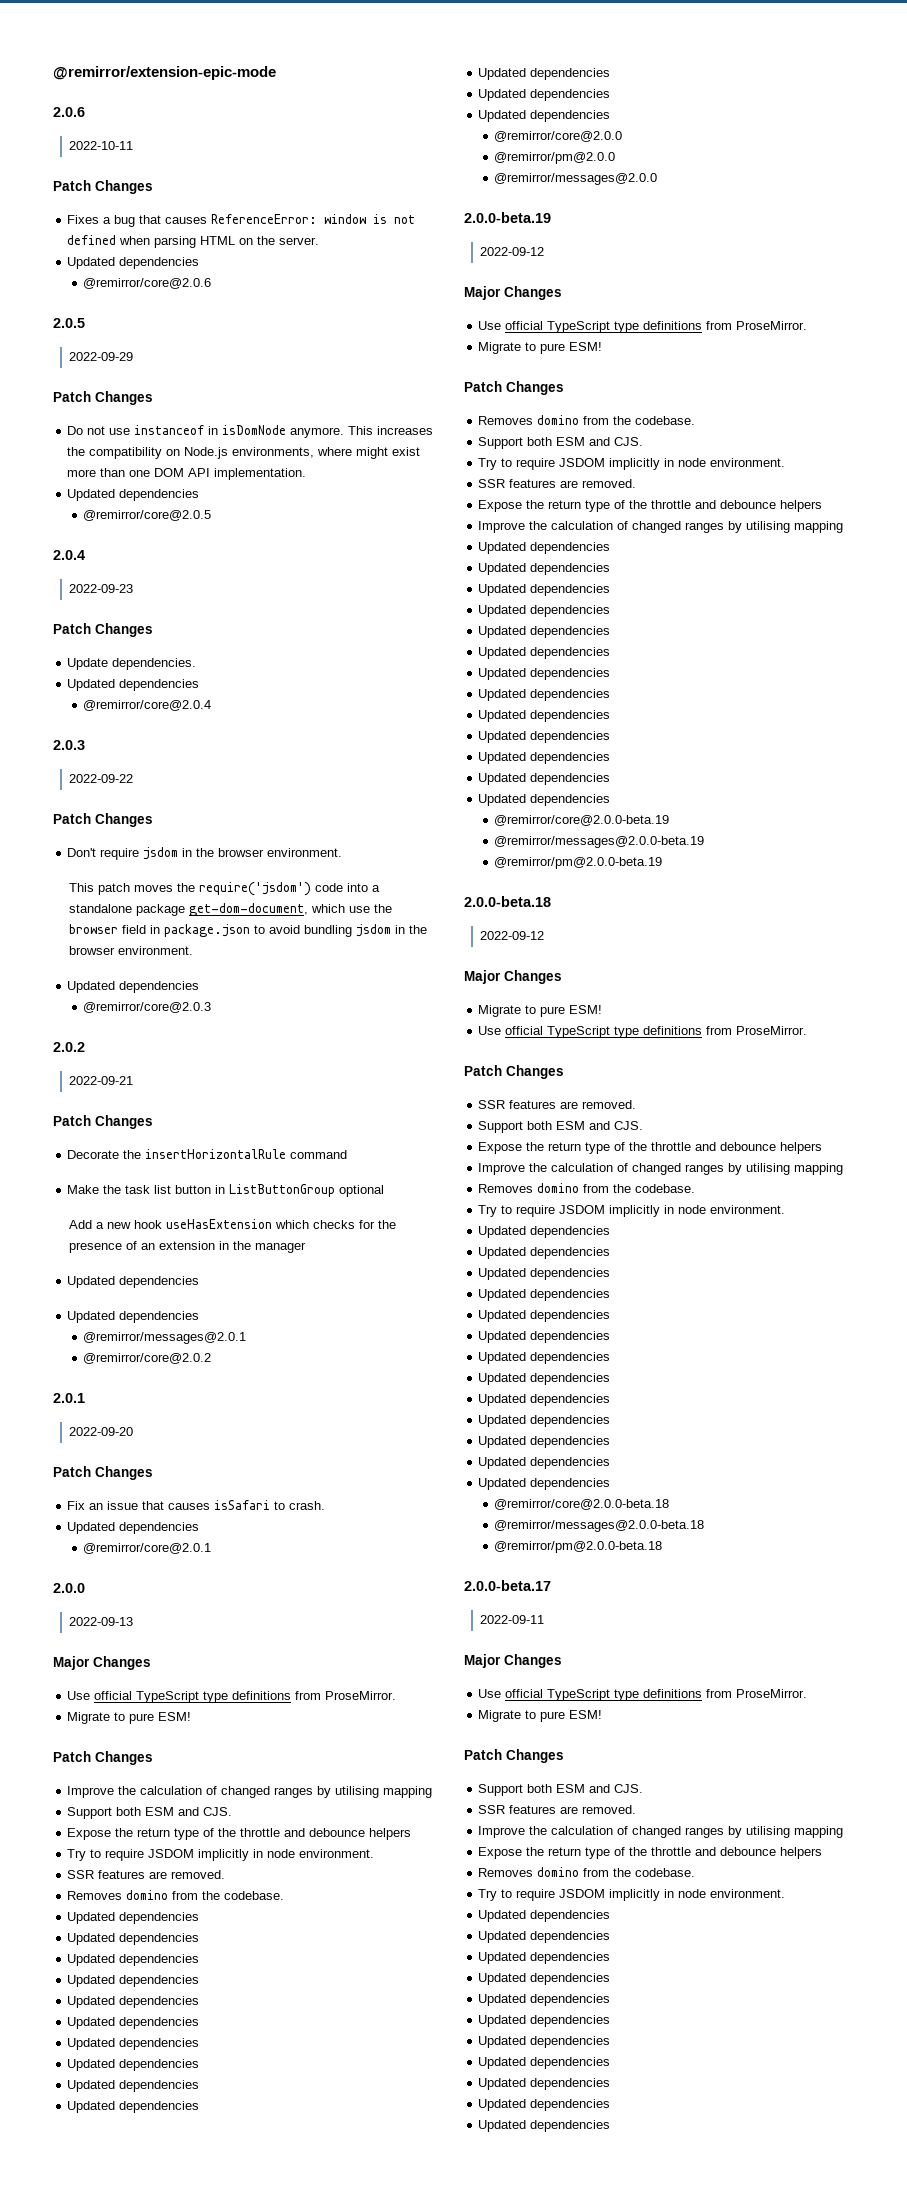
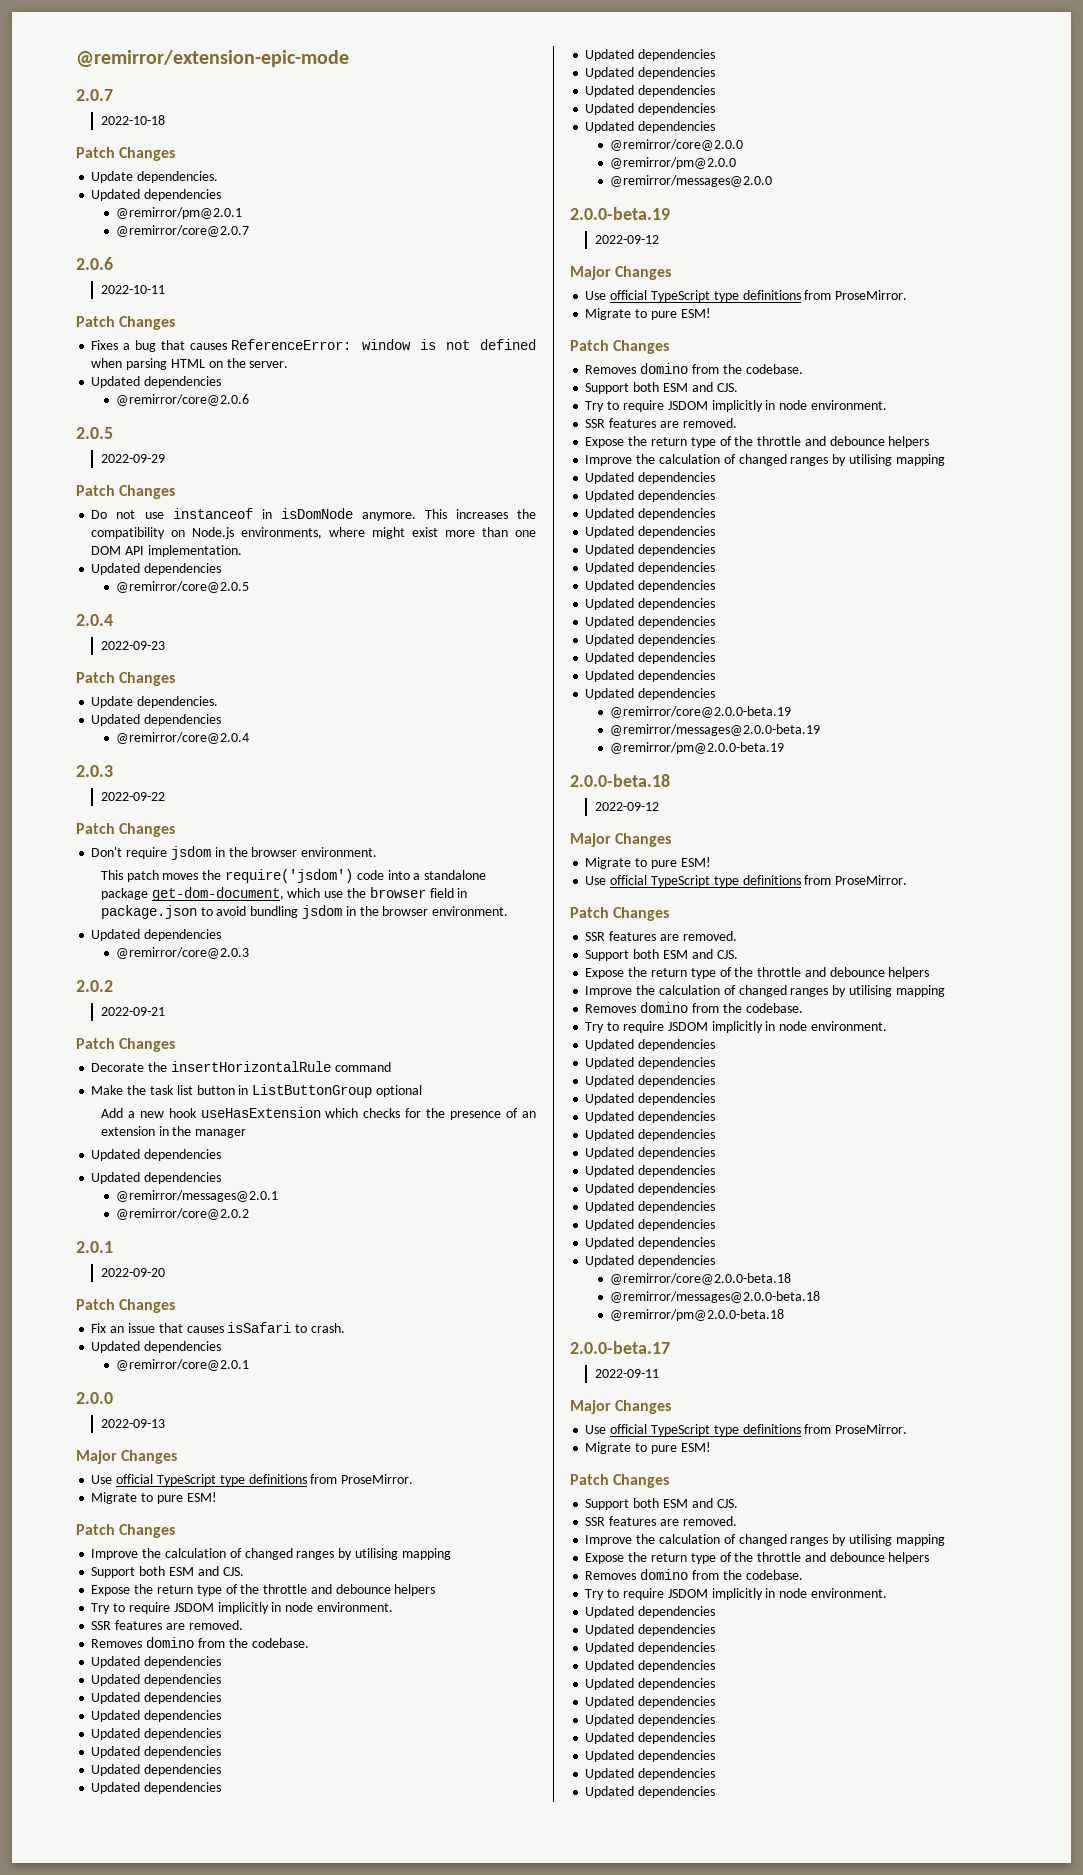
(276, 73) none -> [76,89,113,101] [100,115,165,125] [76,147,176,161] [91,171,219,183] [91,189,222,201] [116,207,243,219] [116,225,250,237] // 2.0.7 // 2022-10-18 // Patch Changes // Update dependencies. // Updated dependencies // @remirror/pm@2.0.1 // @remirror/core@2.0.7

